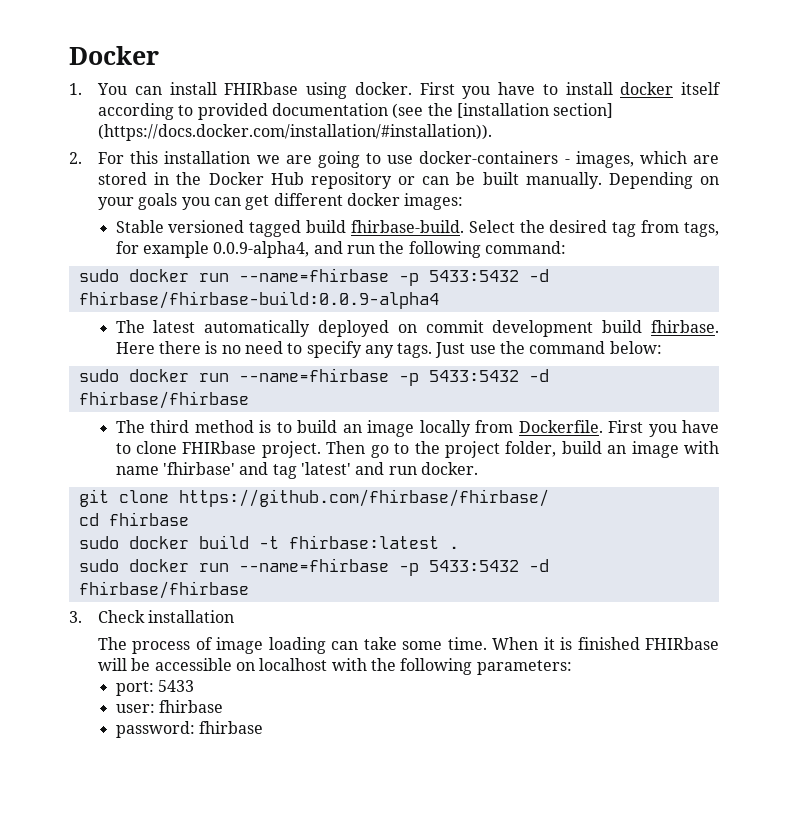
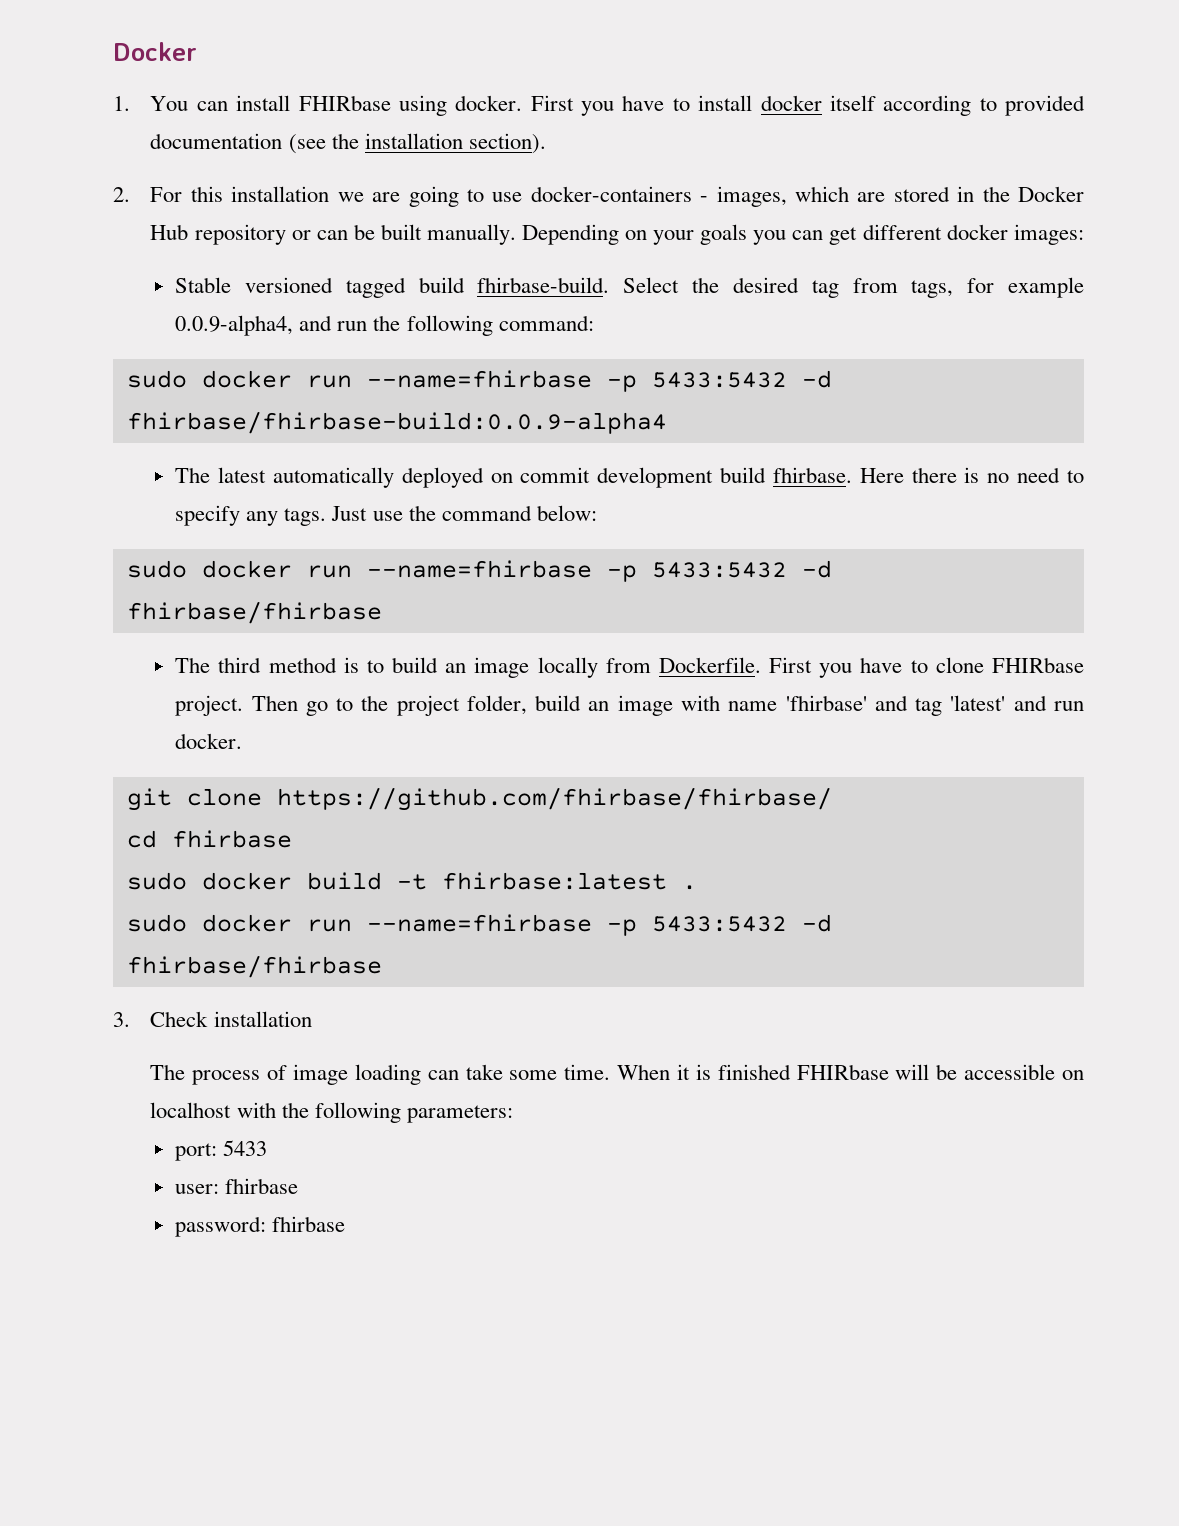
[456,103,614,118] [97,124,492,141] [installation section] (https://docs.docker.com/installation/#installation)). -> [364,133,546,154] installation section).

